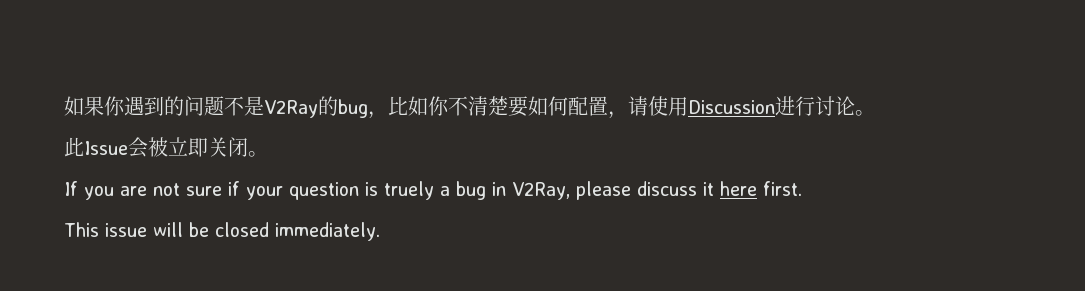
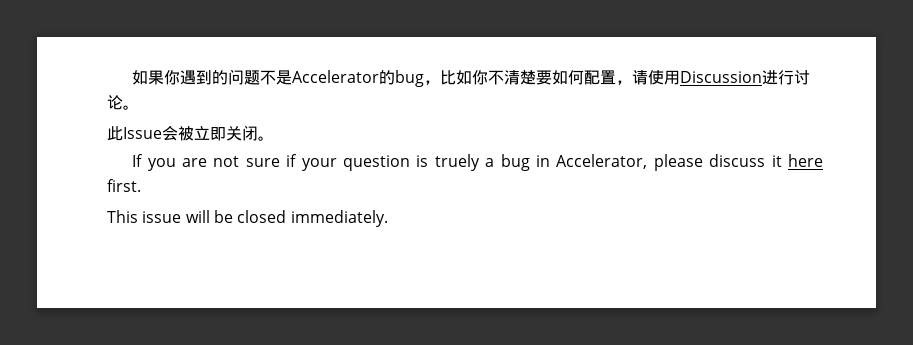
[264,100,318,118] V2Ray -> [292,70,380,83] Accelerator
[512,182,570,200] V2Ray, -> [556,154,648,169] Accelerator,

